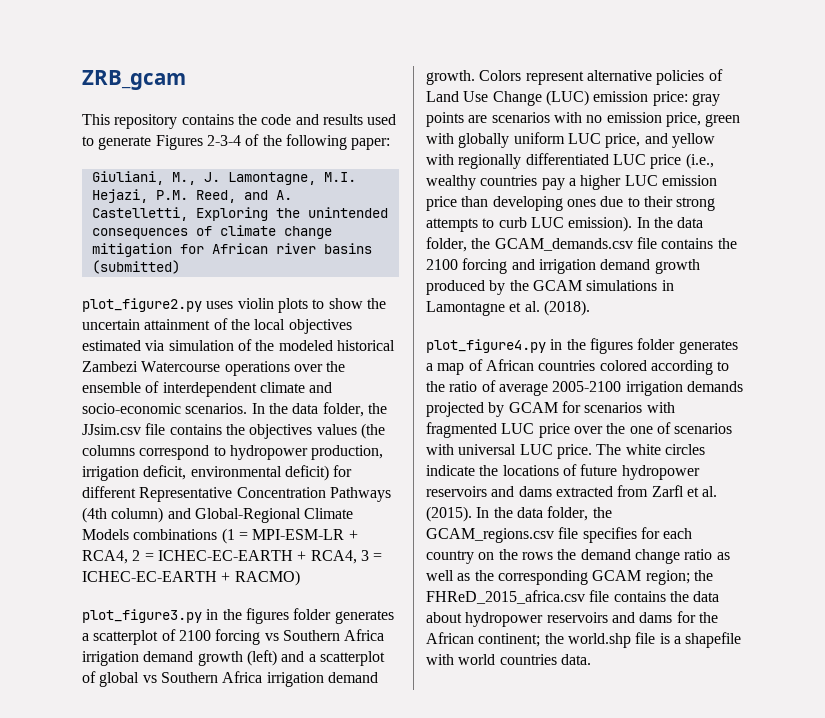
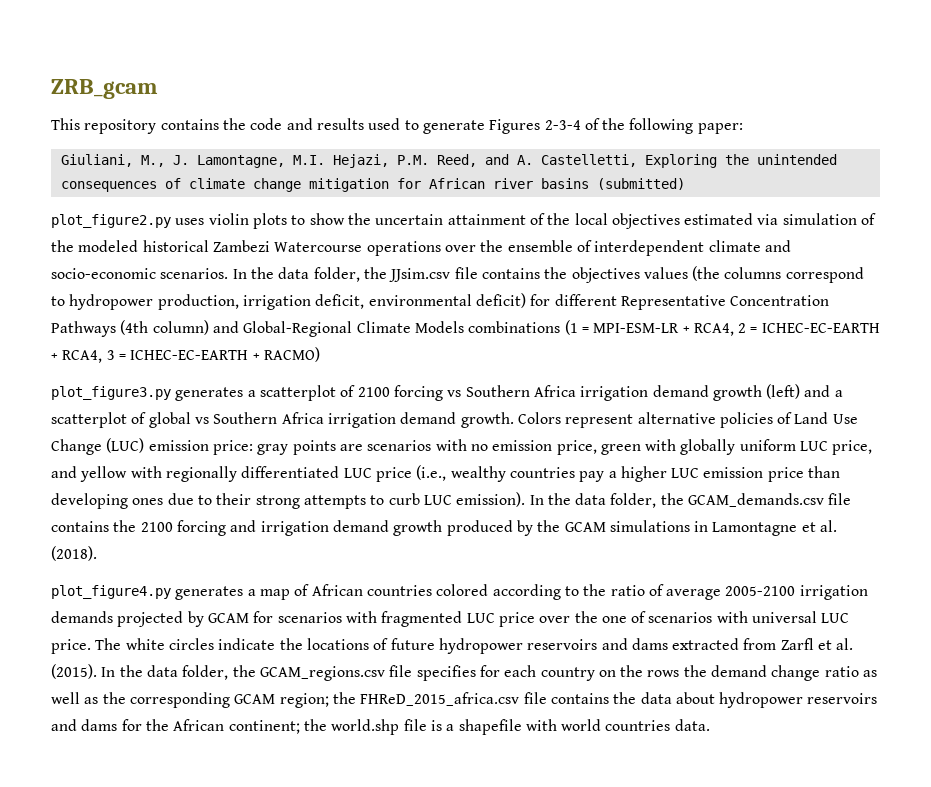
[206,608,332,624] in the figures folder -> (171, 393) none
[550,338,676,354] in the figures folder -> (171, 592) none

